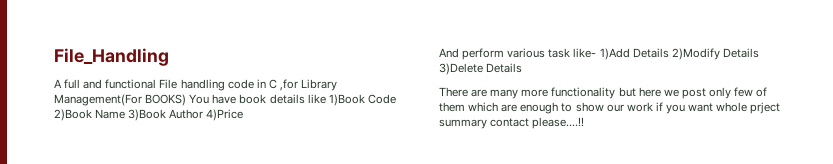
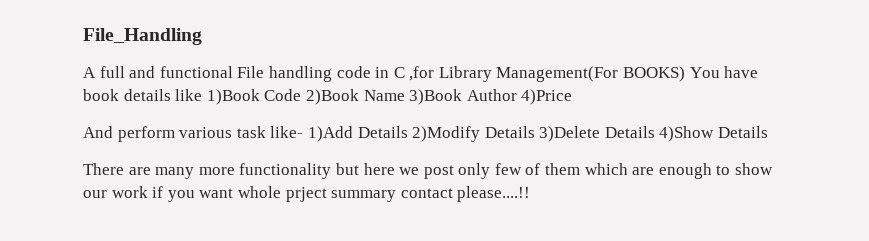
(523, 68) none -> [659,126,769,142] 4)Show Details

